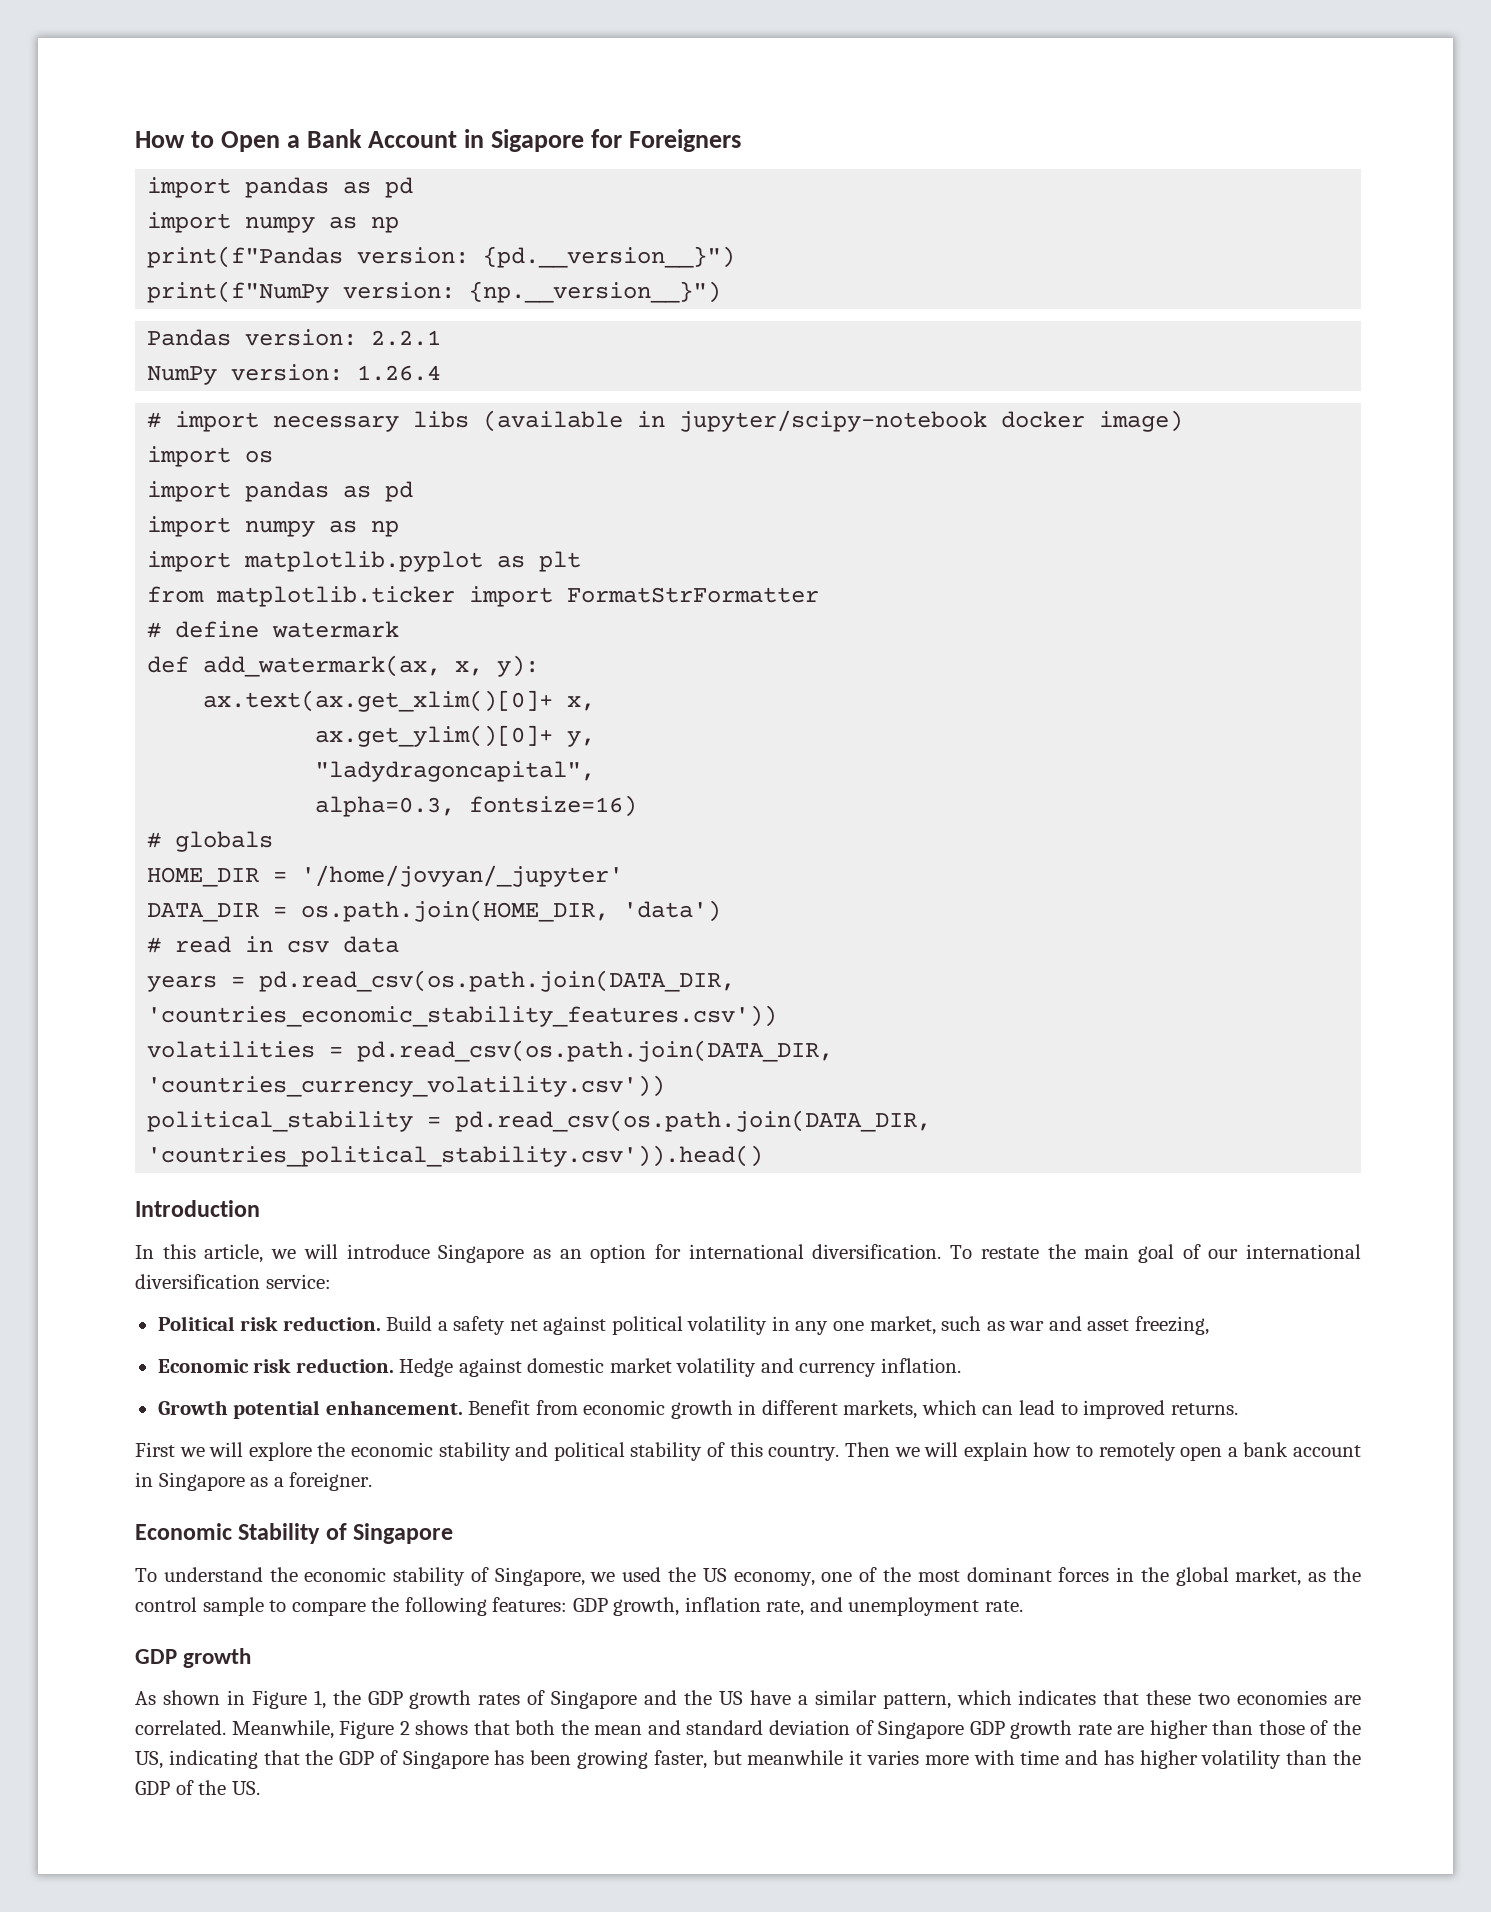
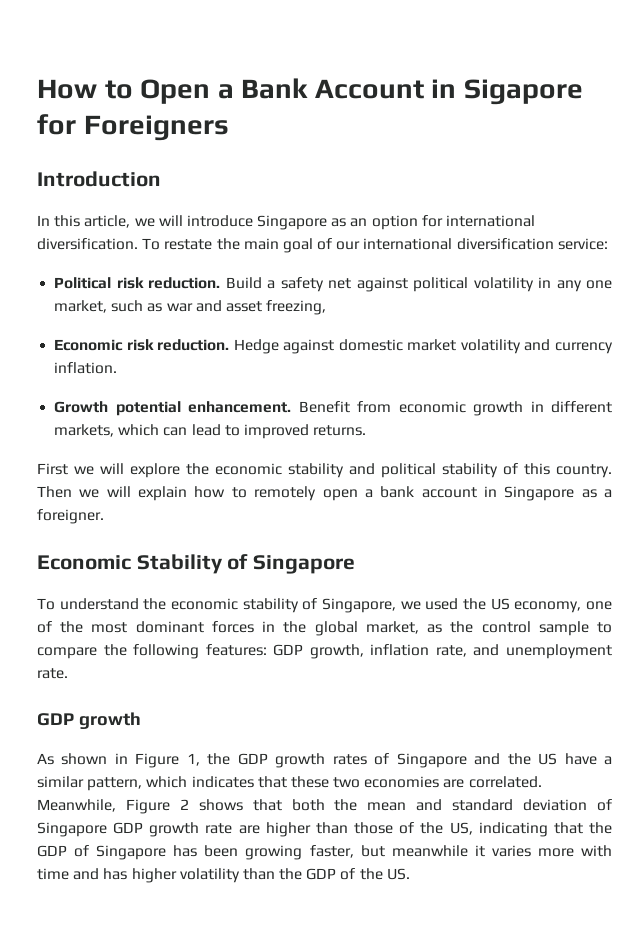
[147,177,414,198] [147,212,400,233] [147,246,736,268] [147,281,722,303] [147,329,442,346] [147,364,442,385] [147,410,1184,432] [147,446,274,467] [147,481,414,502] [147,516,400,537] [147,551,582,572] [147,586,820,607] [147,621,400,638] [147,655,540,677] [203,690,596,712] [315,725,596,747] [315,761,596,782] [315,795,638,817] [147,831,274,852] [147,865,624,887] [147,900,722,922] [147,936,400,953] [147,970,736,992] [147,1005,778,1027] [147,1040,834,1062] [147,1075,666,1097] [147,1110,932,1132] [147,1145,764,1167] // import pandas as pd // import numpy as np // print(f"Pandas version: {pd.__version__}") // print(f"NumPy version: {np.__version__}") // Pandas version: 2.2.1 // NumPy version: 1.26.4 // # import necessary libs (available in jupyter/scipy-notebook docker image) // import os // import pandas as pd // import numpy as np // import matplotlib.pyplot as plt // from matplotlib.ticker import FormatStrFormatter // # define watermark // def add_watermark(ax, x, y): // ax.text(ax.get_xlim()[0]+ x, // ax.get_ylim()[0]+ y, // "ladydragoncapital", // alpha=0.3, fontsize=16) // # globals // HOME_DIR = '/home/jovyan/_jupyter' // DATA_DIR = os.path.join(HOME_DIR, 'data') // # read in csv data // years = pd.read_csv(os.path.join(DATA_DIR, 'countries_economic_stability_features.csv')) // volatilities = pd.read_csv(os.path.join(DATA_DIR, 'countries_currency_volatility.csv')) // political_stability = pd.read_csv(os.path.join(DATA_DIR, 'countries_political_stability.csv')).head() -> (229, 128) none

